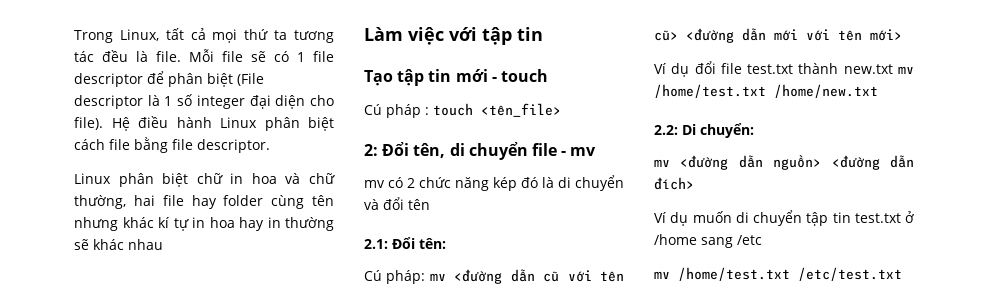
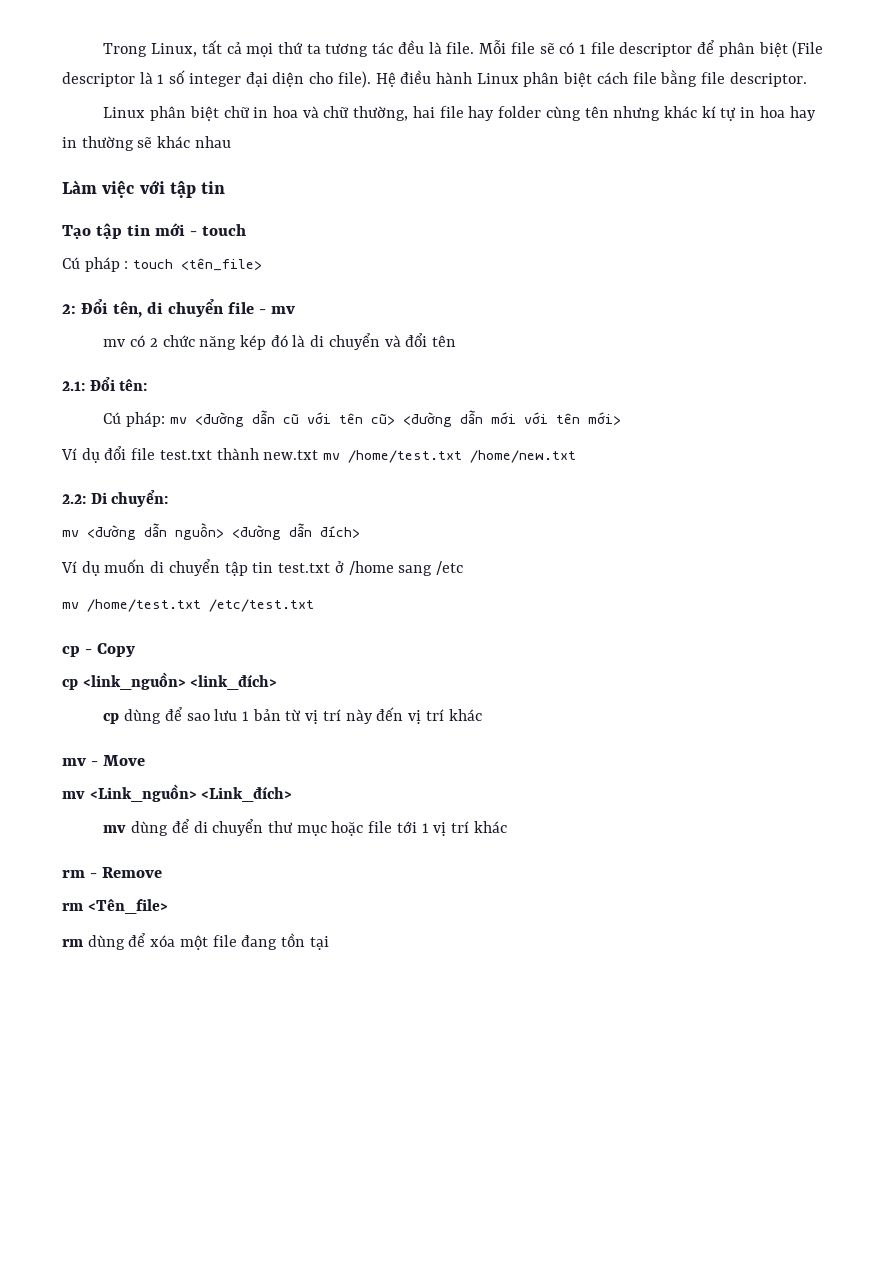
(902, 274) none -> [62,643,135,657] [62,672,278,690] [103,707,482,724] [62,755,145,766] [62,784,293,802] [103,819,507,836] [62,867,162,878] [62,899,168,914] [62,933,329,950] // cp - Copy // cp <link_nguồn> <link_đích> // cp dùng để sao lưu 1 bản từ vị trí này đến vị trí khác // mv - Move // mv <Link_nguồn> <Link_đích> // mv dùng để di chuyển thư mục hoặc file tới 1 vị trí khác // rm - Remove // rm <Tên_file> // rm dùng để xóa một file đang tồn tại

